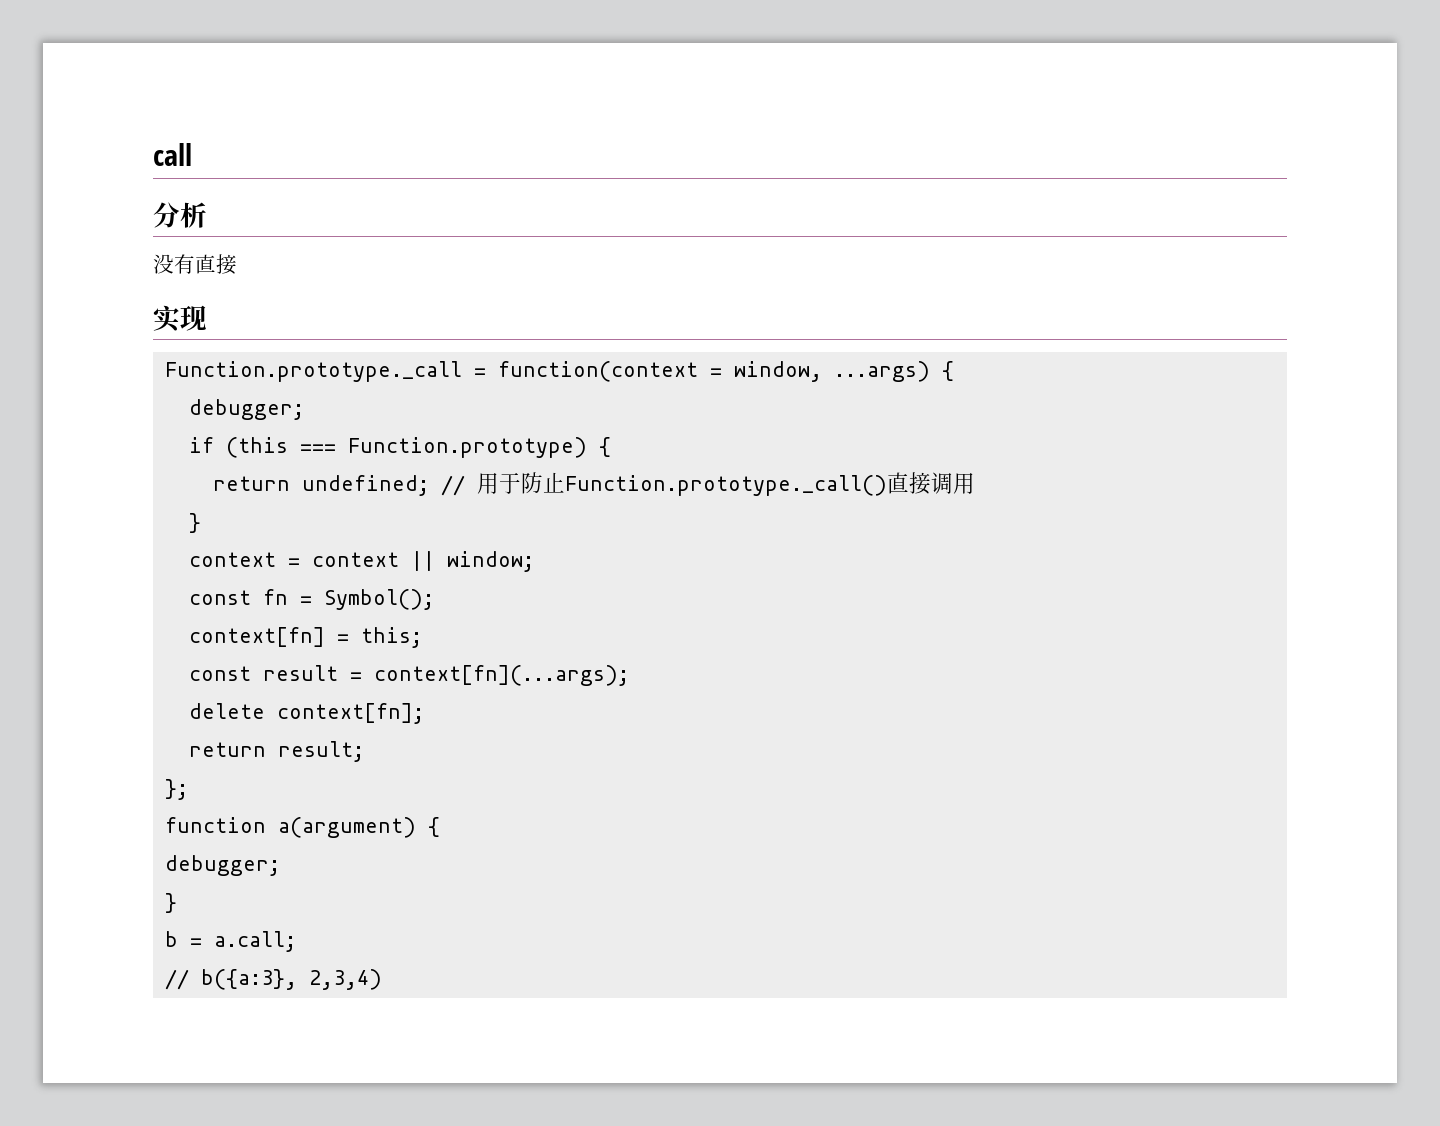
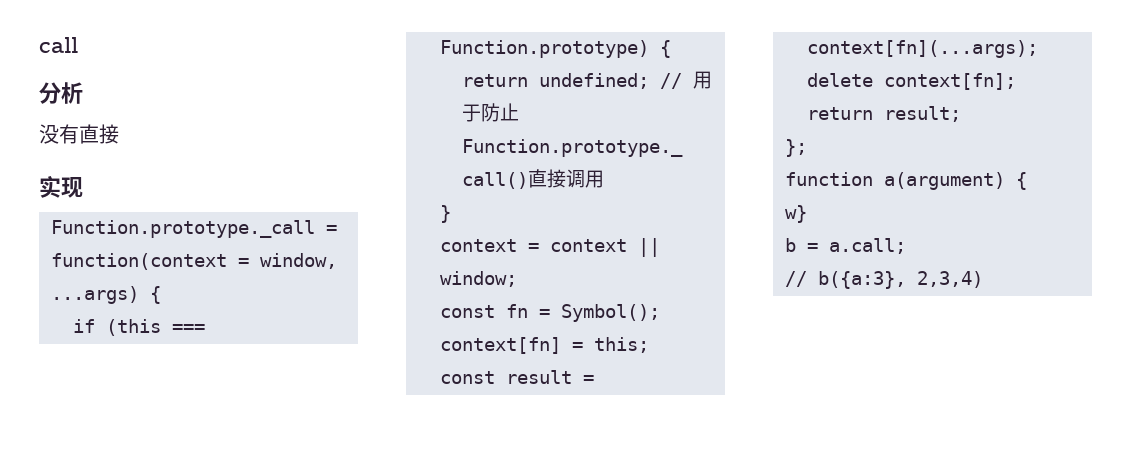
[189,399,305,420] // debugger; -> (161, 295) none
[165,855,281,876] [165,893,178,913] debugger; // } -> [785,205,807,223] w}

